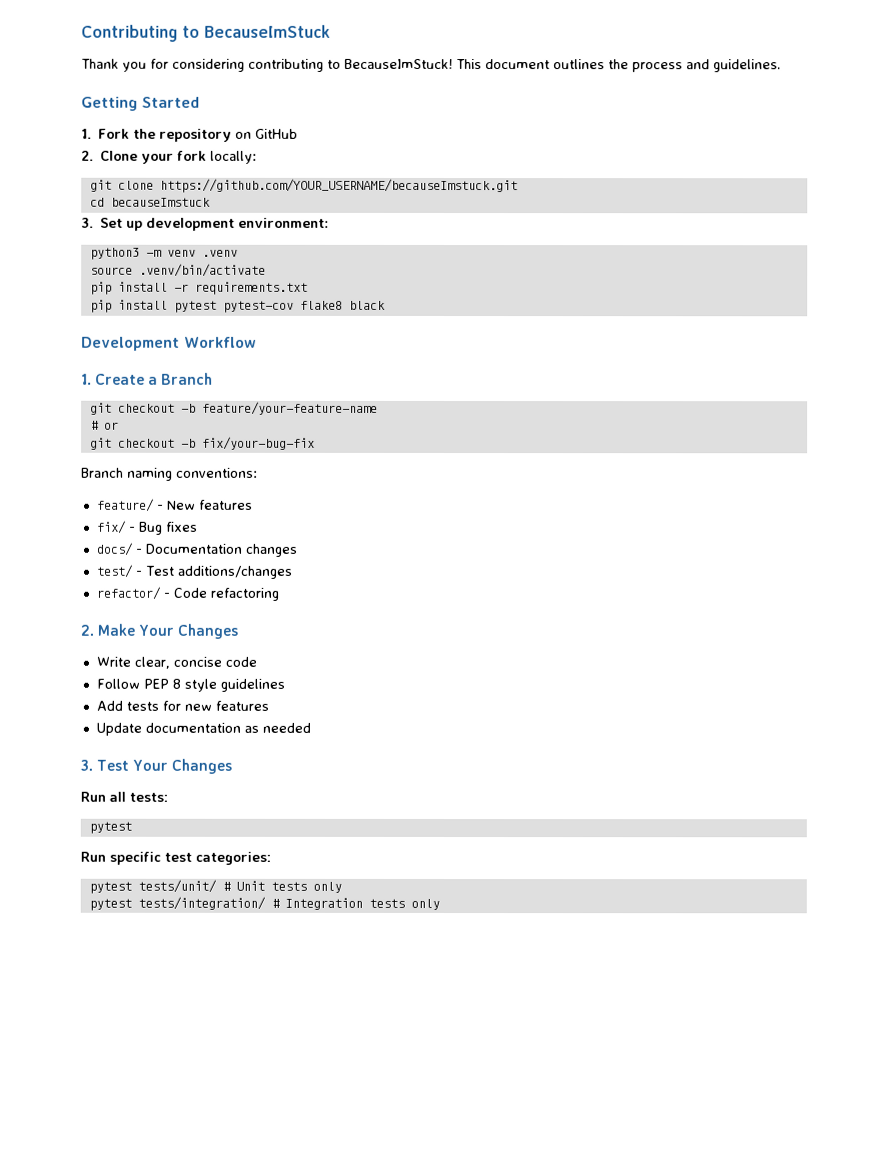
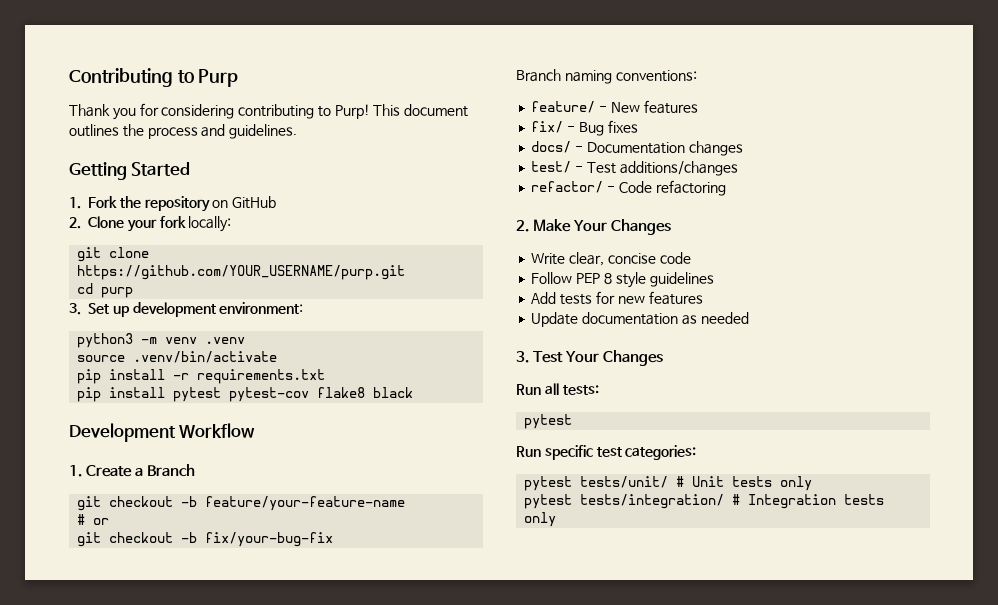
[204,24,331,38] BecauseImStuck -> [198,69,239,87] Purp
[344,58,453,70] BecauseImStuck! -> [334,104,370,119] Purp!
[159,178,518,194] https://github.com/YOUR_USERNAME/becauseImstuck.git -> [77,265,406,280] https://github.com/YOUR_USERNAME/purp.git
[110,197,211,207] becauseImstuck -> [101,287,134,298] purp

